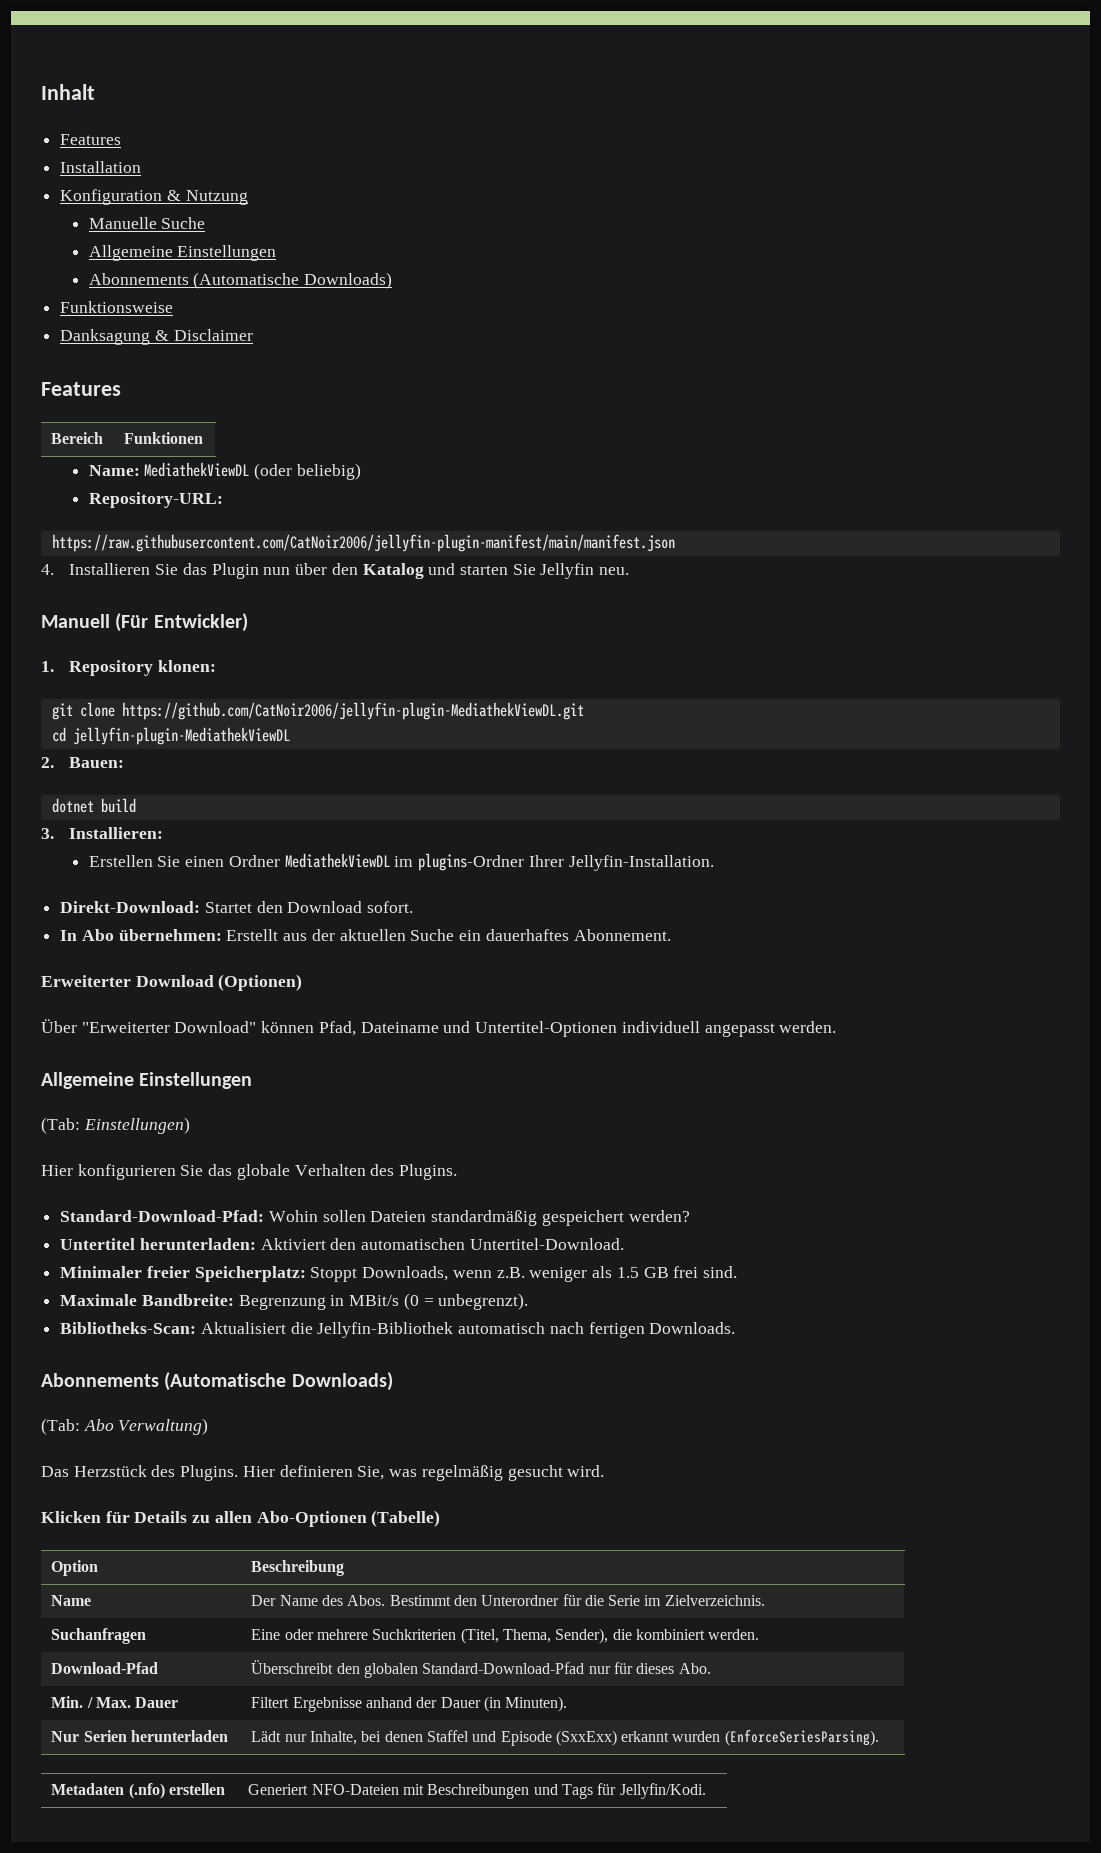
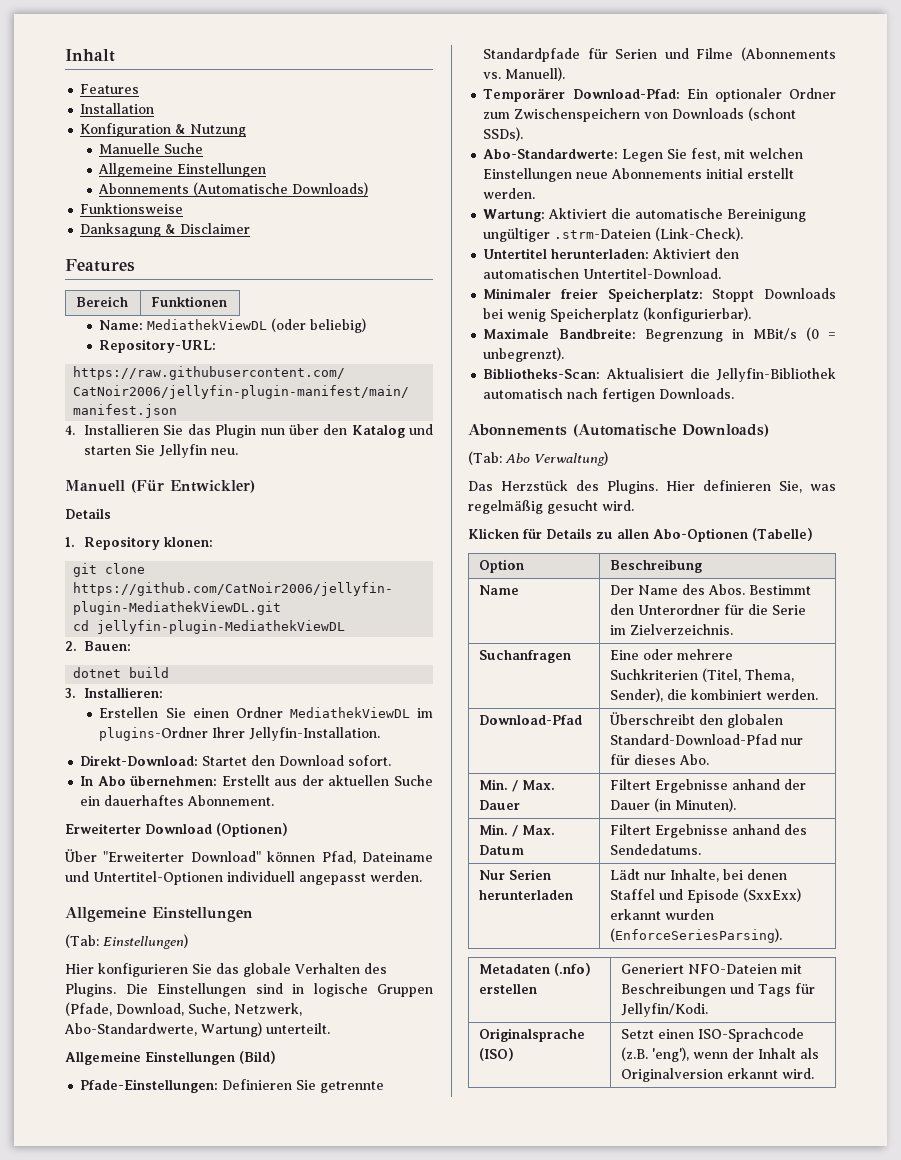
(248, 622) none -> [65,508,111,519] // Details
[60,1210,690,1226] // Standard-Download-Pfad: Wohin sollen Dateien standardmäßig gespeichert werden? -> [125,983,433,997] [65,1002,302,1016] [64,1022,330,1037] [65,1051,276,1065] [80,1079,385,1093] [483,47,836,62] [483,67,566,81] [483,88,836,102] [483,107,797,122] [483,127,524,141] [483,148,804,162] [483,168,795,182] [483,188,536,199] [483,208,807,222] [483,227,744,242] Die Einstellungen sind in logische Gruppen (Pfade, Download, Suche, Netzwerk, Abo-Standardwerte, Wartung) unterteilt. // Allgemeine Einstellungen (Bild) // Pfade-Einstellungen: Definieren Sie getrennte Standardpfade für Serien und Filme (Abonnements vs. Manuell). // Temporärer Download-Pfad: Ein optionaler Ordner zum Zwischenspeichern von Downloads (schont SSDs). // Abo-Standardwerte: Legen Sie fest, mit welchen Einstellungen neue Abonnements initial erstellt werden. // Wartung: Aktiviert die automatische Bereinigung ungültiger .strm-Dateien (Link-Check).
[362,1266,737,1282] Downloads, wenn z.B. weniger als 1.5 GB frei sind. -> [764,288,836,299] [483,307,752,322] Downloads bei wenig Speicherplatz (konfigurierbar).
(568, 1704) none -> [479,824,556,837] [479,845,525,855] [610,824,808,838] [610,844,702,855] // Min. / Max. Datum | Filtert Ergebnisse anhand des Sendedatums.
(706, 1791) none -> [479,1028,586,1042] [479,1048,515,1061] [621,1028,805,1042] [621,1047,820,1062] [621,1068,815,1082] // Originalsprache (ISO) | Setzt einen ISO-Sprachcode (z.B. 'eng'), wenn der Inhalt als Originalversion erkannt wird.

